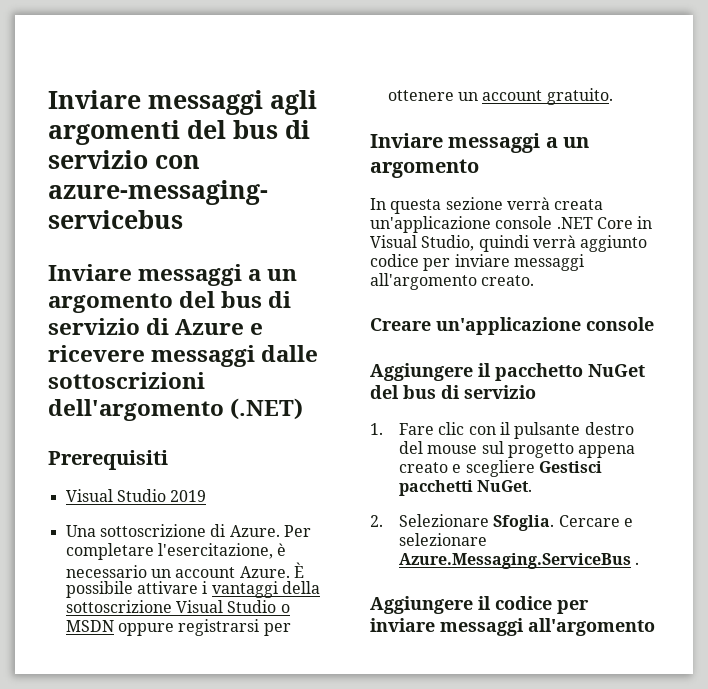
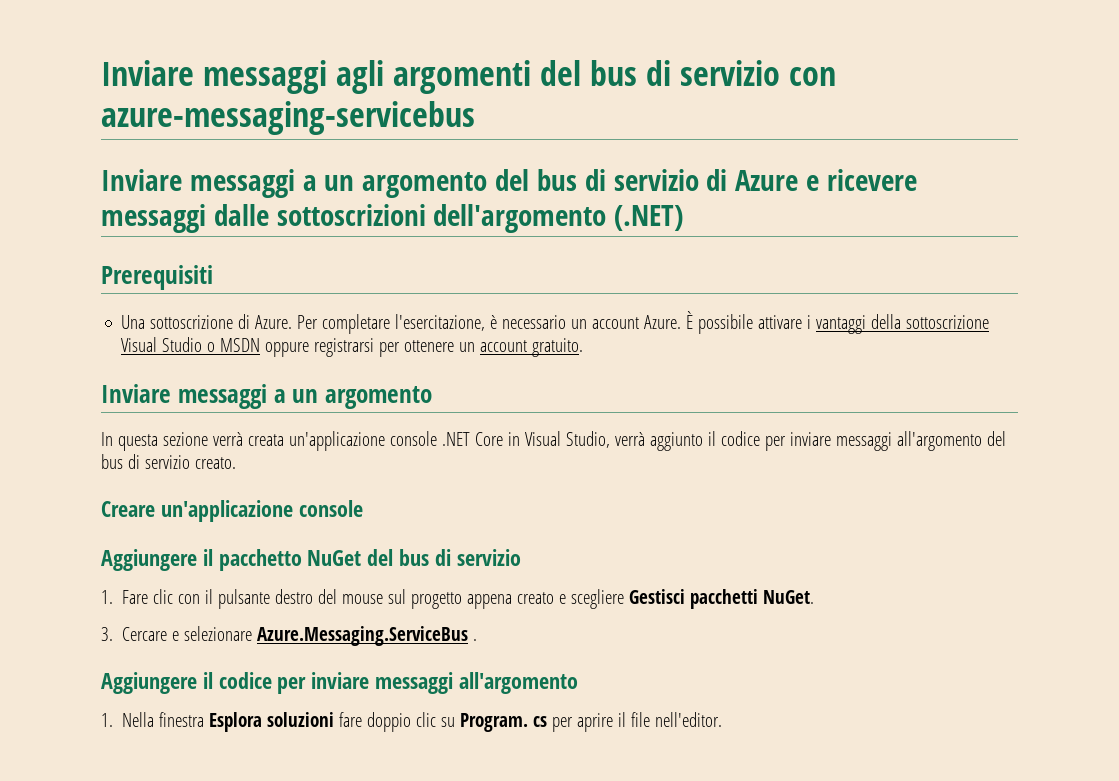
[65,489,207,502] // Visual Studio 2019 -> (213, 277) none
[478,235,529,252] quindi -> (610, 439) none
[370,254,584,271] [370,273,477,290] codice per inviare messaggi all'argomento -> [707,431,1006,451] [101,454,190,469] il codice per inviare messaggi all'argomento del bus di servizio
[370,514,555,531] 2. Selezionare Sfoglia. -> [101,627,113,641] 3.
(655, 627) none -> [101,712,723,732] // 1. Nella finestra Esplora soluzioni fare doppio clic su Program. cs per aprire il file nell'editor.

